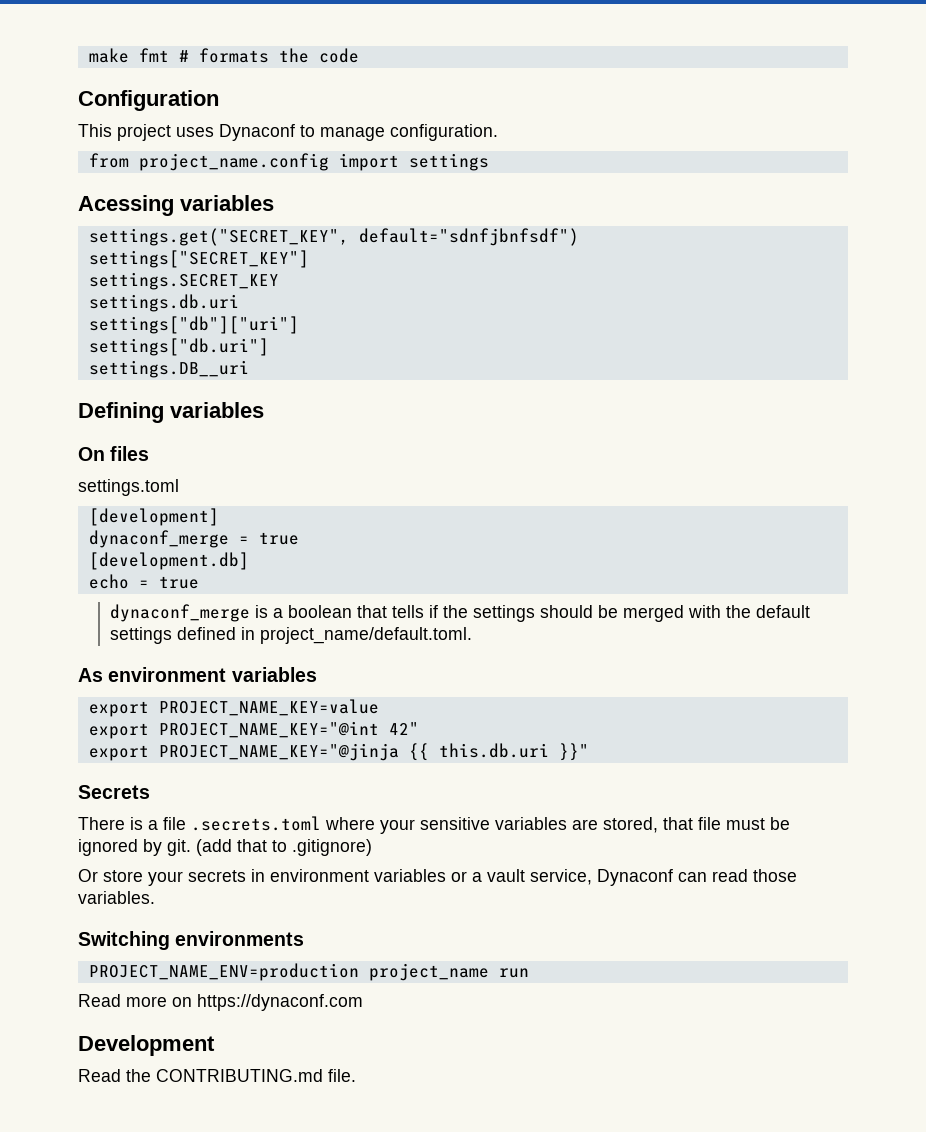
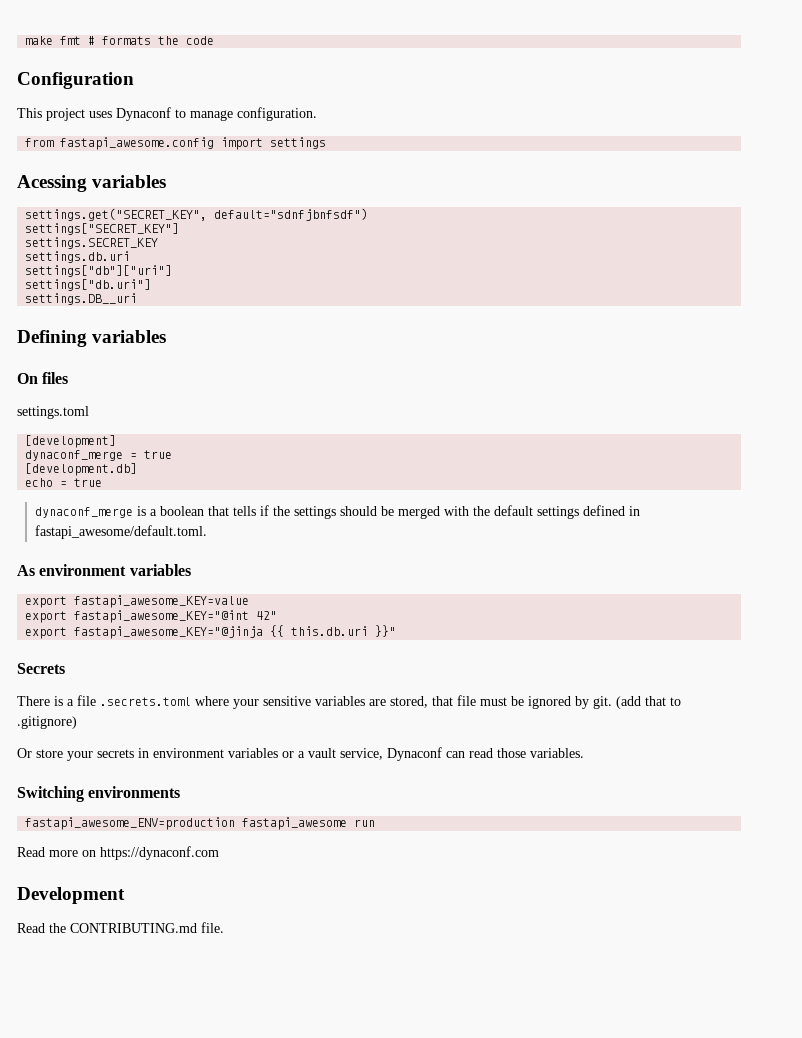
[138,153,329,171] project_name.config -> [60,137,215,150] fastapi_awesome.config
[260,627,473,644] project_name/default.toml. -> [34,525,207,539] fastapi_awesome/default.toml.
[158,699,379,716] [88,721,379,739] PROJECT_NAME_KEY=value // export PROJECT_NAME_KEY="@int -> [74,595,250,608] [25,610,250,623] fastapi_awesome_KEY=value // export fastapi_awesome_KEY="@int
[158,743,399,761] PROJECT_NAME_KEY="@jinja -> [74,626,264,639] fastapi_awesome_KEY="@jinja
[88,963,489,981] PROJECT_NAME_ENV=production project_name -> [25,817,348,830] fastapi_awesome_ENV=production fastapi_awesome

